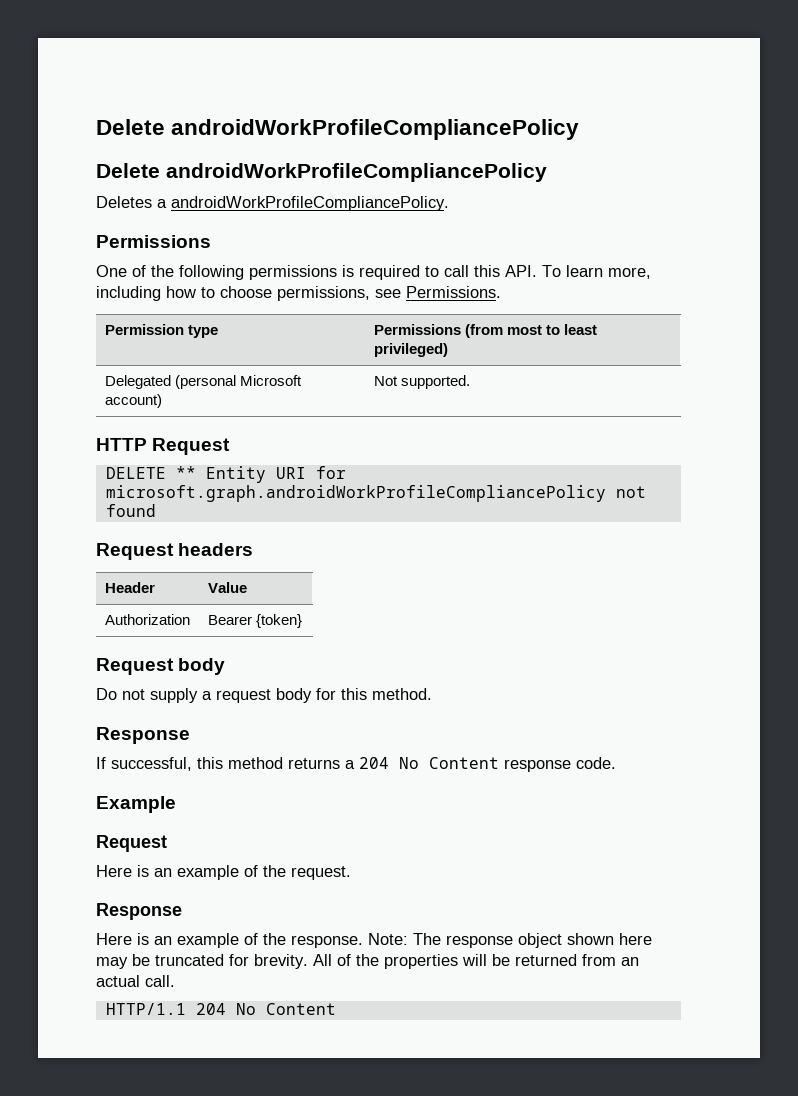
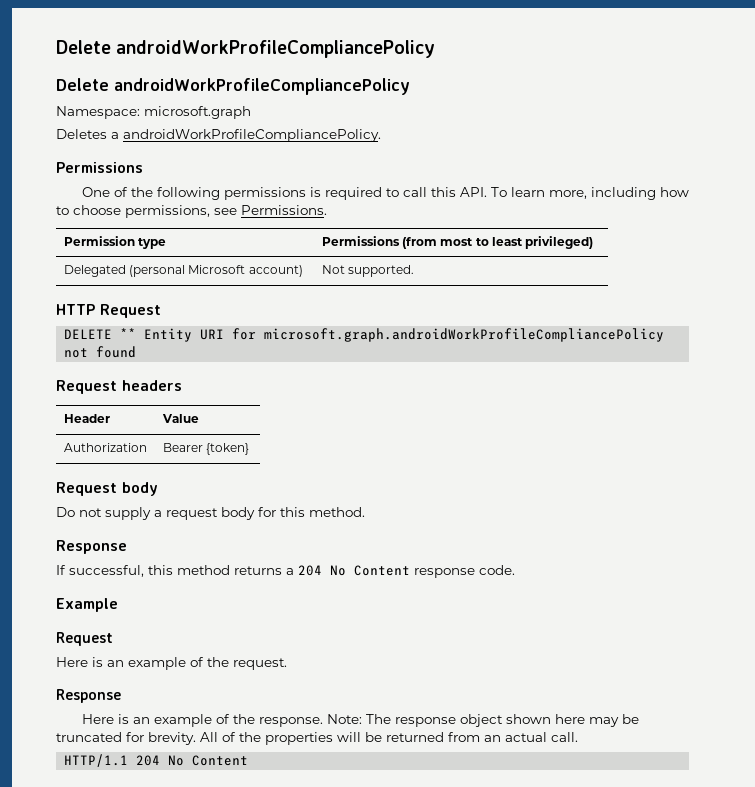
(547, 172) none -> [56,106,251,119] // Namespace: microsoft.graph

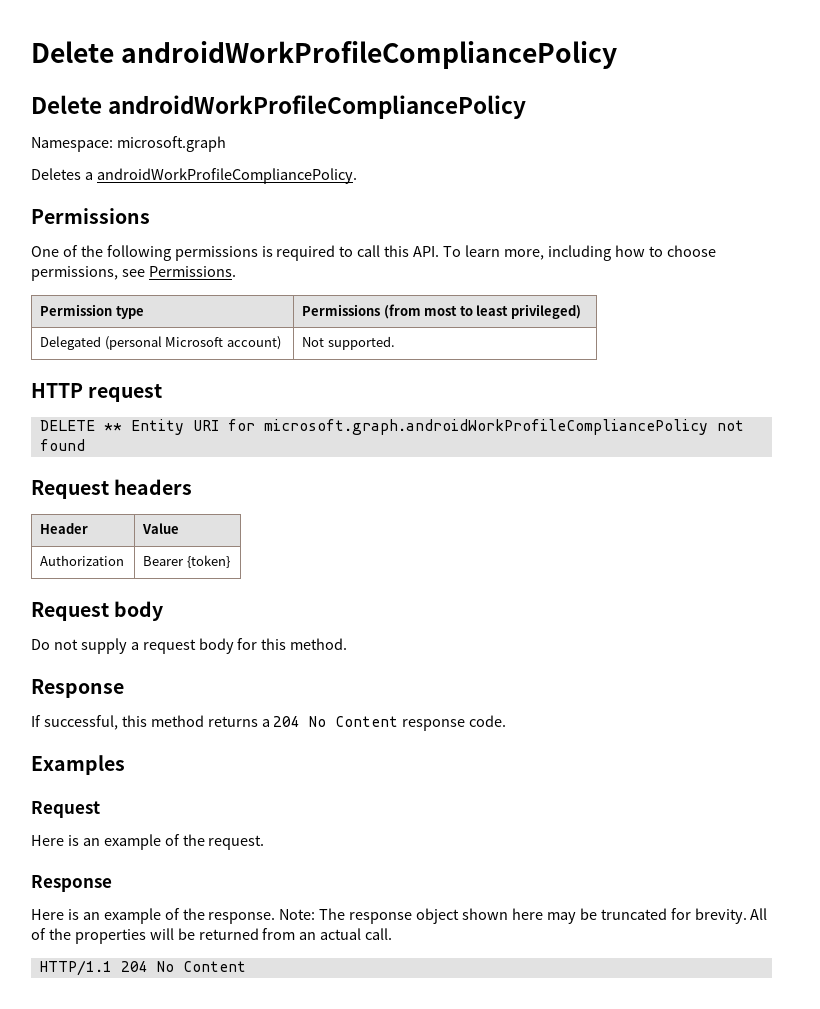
[100,304,161,318] Request -> [88,384,163,402] request
[56,598,118,612] Example -> [31,755,125,775] Examples

